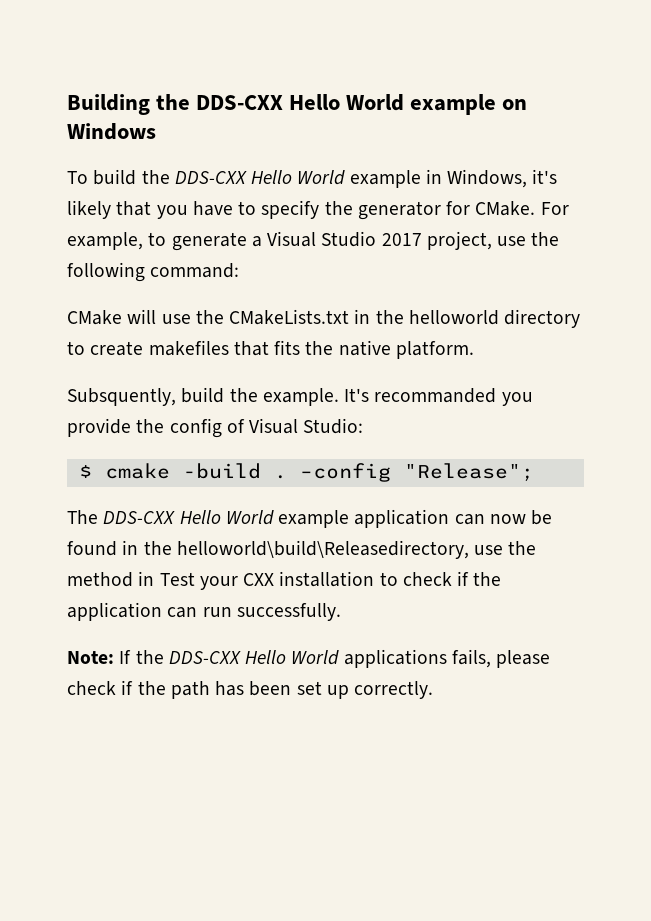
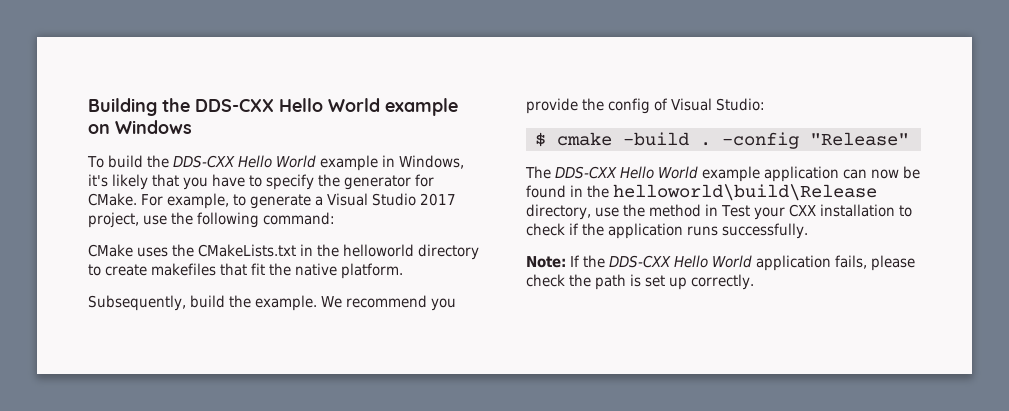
[127,309,191,324] will use -> [137,247,169,257] uses
[274,340,301,355] fits -> [251,263,266,275] fit
[67,388,176,406] Subsquently, -> [88,295,186,311] Subsequently,
[344,388,497,403] It's recommanded -> [321,295,428,308] We recommend
[403,463,534,482] "Release"; -> [810,132,909,146] "Release"
[176,540,469,559] helloworld\build\Releasedirectory, -> [613,184,878,201] [526,204,591,220] helloworld\build\Release directory,
[167,607,232,618] can run -> [687,226,719,236] runs
[343,649,447,668] applications -> [756,255,832,271] application
[121,680,134,695] if -> (565, 280) none
[215,681,292,696] has been -> [630,274,642,287] is

